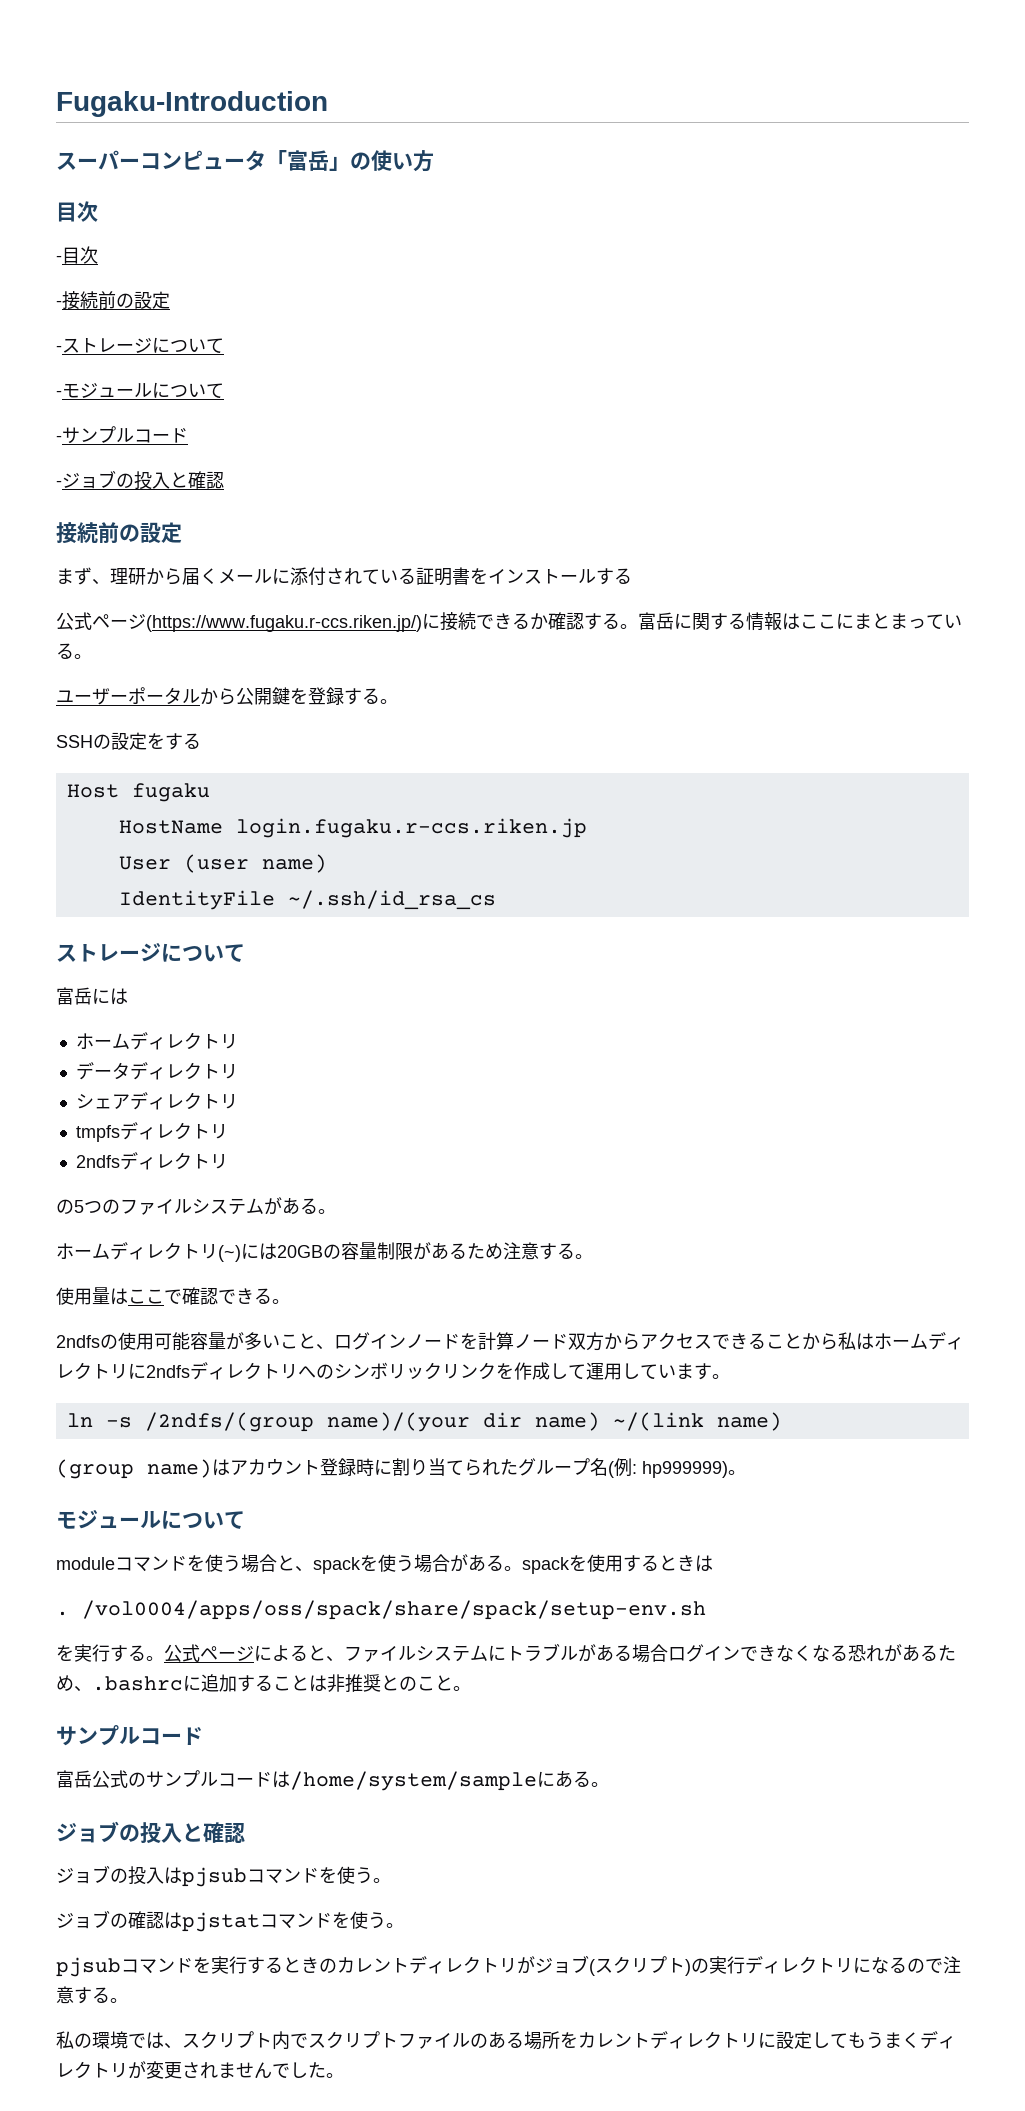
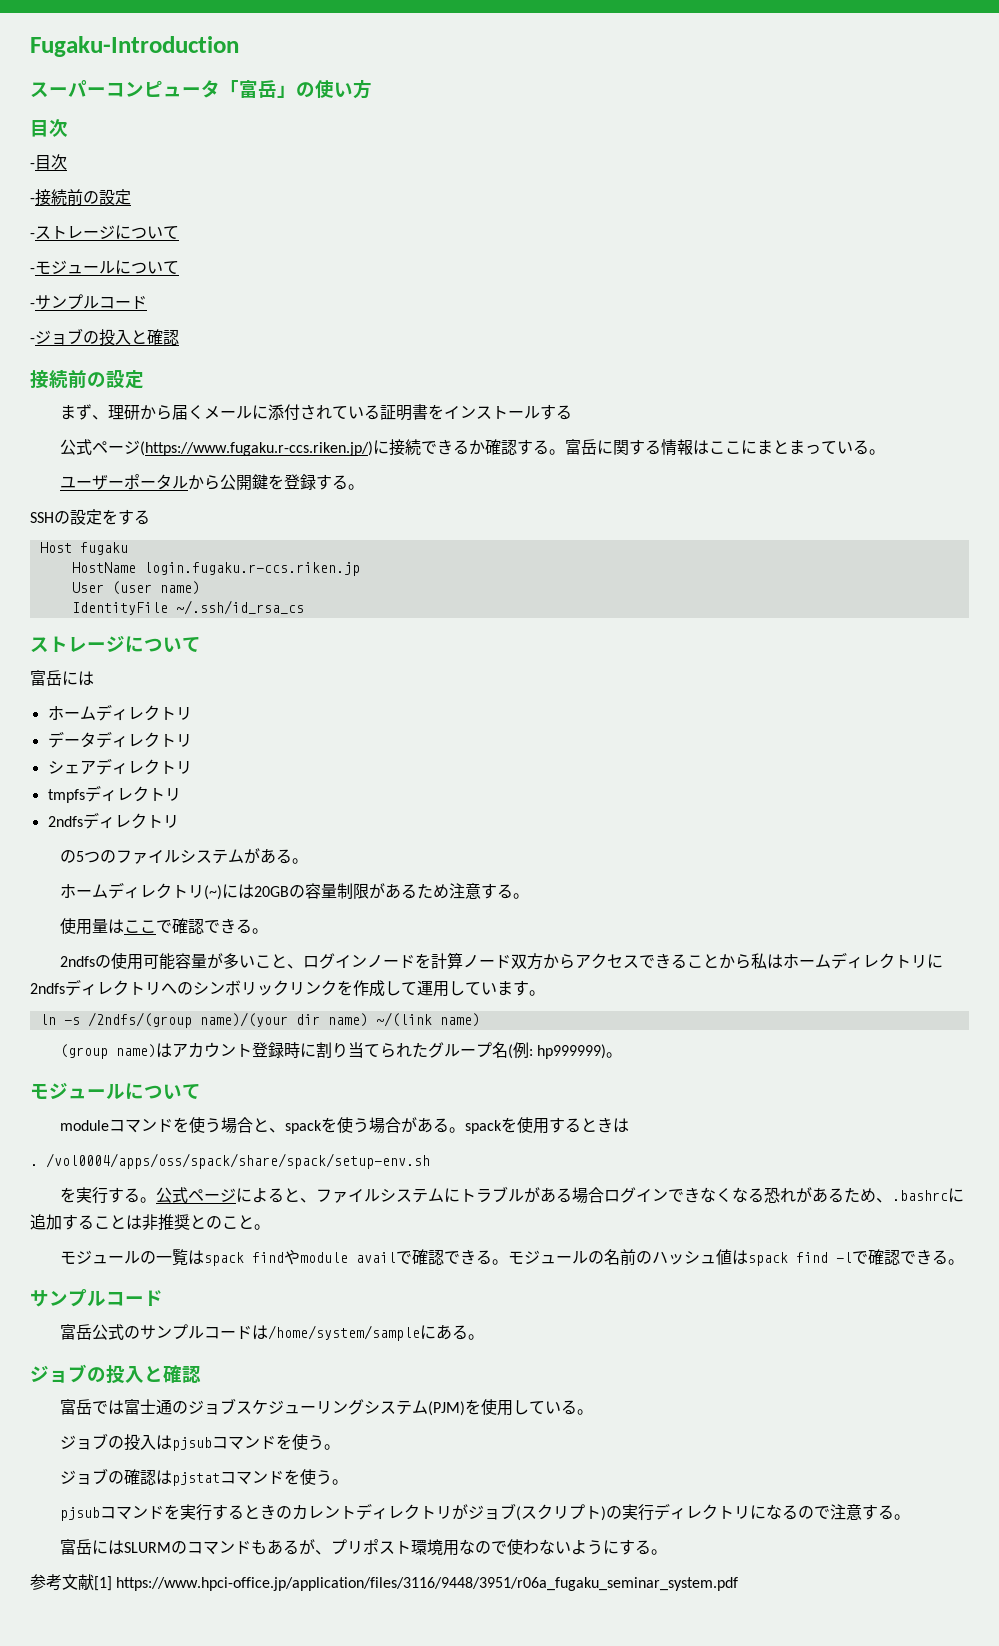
(471, 1688) none -> [59,1249,964,1266] // モジュールの一覧はspack findやmodule availで確認できる。モジュールの名前のハッシュ値はspack find -lで確認できる。
(245, 1833) none -> [59,1398,593,1416] // 富岳では富士通のジョブスケジューリングシステム(PJM)を使用している。
[56,2031,956,2050] [56,2061,344,2079] 私の環境では、スクリプト内でスクリプトファイルのある場所をカレントディレクトリに設定してもうまくディレクトリが変更されませんでした。 -> [59,1539,667,1556] [30,1574,739,1591] 富岳にはSLURMのコマンドもあるが、プリポスト環境用なので使わないようにする。 // 参考文献[1] https://www.hpci-office.jp/application/files/3116/9448/3951/r06a_fugaku_seminar_system.pdf

